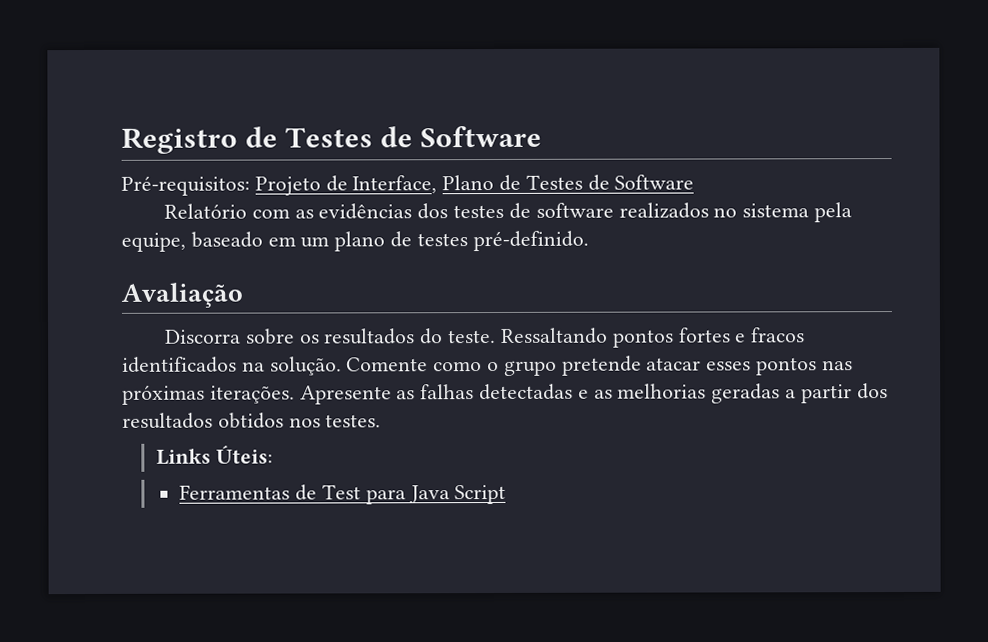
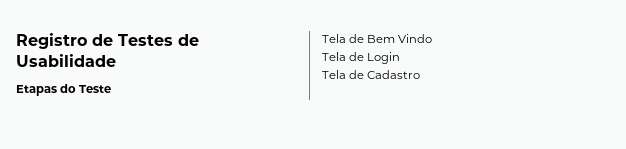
[420,125,543,148] [121,174,695,196] [164,202,852,223] [121,230,589,252] [121,282,243,308] [165,327,806,348] [122,355,853,376] [122,383,888,405] [122,412,382,429] [155,445,273,465] [179,484,507,505] Software // Pré-requisitos: Projeto de Interface, Plano de Testes de Software // Relatório com as evidências dos testes de software realizados no sistema pela equipe, baseado em um plano de testes pré-definido. // Avaliação // Discorra sobre os resultados do teste. Ressaltando pontos fortes e fracos identificados na solução. Comente como o grupo pretende atacar esses pontos nas próximas iterações. Apresente as falhas detectadas e as melhorias geradas a partir dos resultados obtidos nos testes. // Links Úteis: // Ferramentas de Test para Java Script -> [16,54,116,67] [16,84,112,96] [322,34,433,43] [322,52,401,64] [322,70,421,79] Usabilidade // Etapas do Teste // Tela de Bem Vindo // Tela de Login // Tela de Cadastro

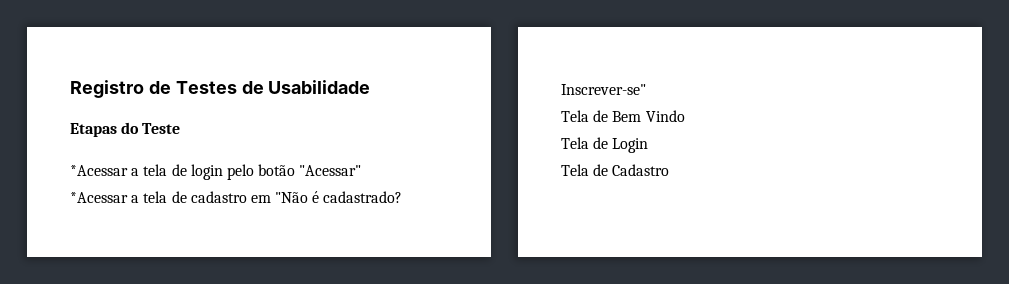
(112, 89) none -> [70,164,362,180] [70,191,403,203] [561,84,646,95] // *Acessar a tela de login pelo botão "Acessar" // *Acessar a tela de cadastro em "Não é cadastrado? Inscrever-se"

